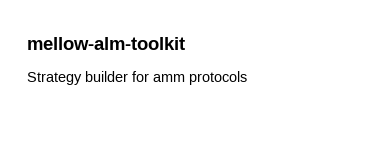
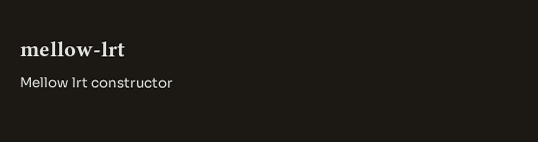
[27,37,185,50] [27,71,247,85] mellow-alm-toolkit // Strategy builder for amm protocols -> [20,41,126,57] [19,77,174,89] mellow-lrt // Mellow lrt constructor

